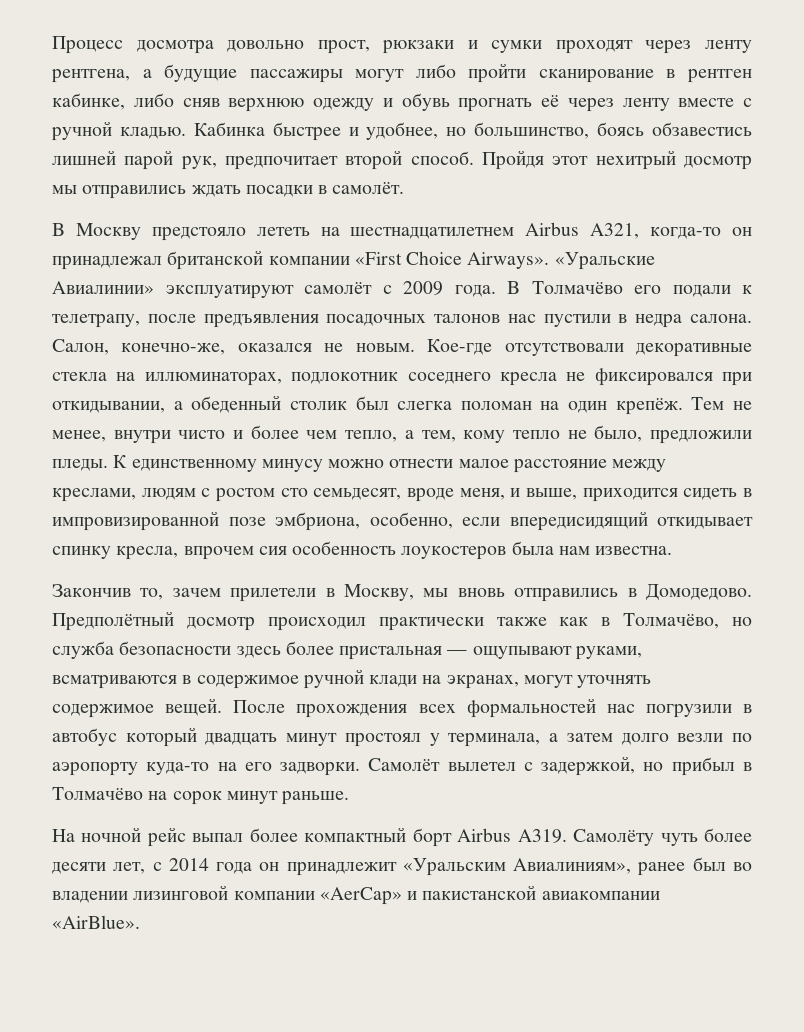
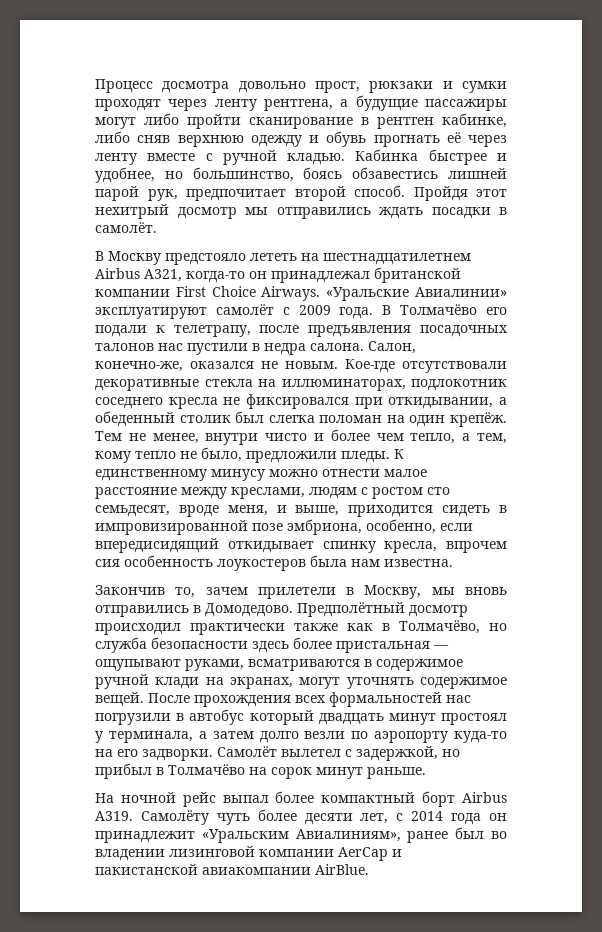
[354,251,550,269] «First Choice Airways». -> [175,286,321,301] First Choice Airways.
[319,887,402,905] «AerCap» -> [338,847,388,861] AerCap
[52,915,140,929] «AirBlue». -> [315,864,369,875] AirBlue.

